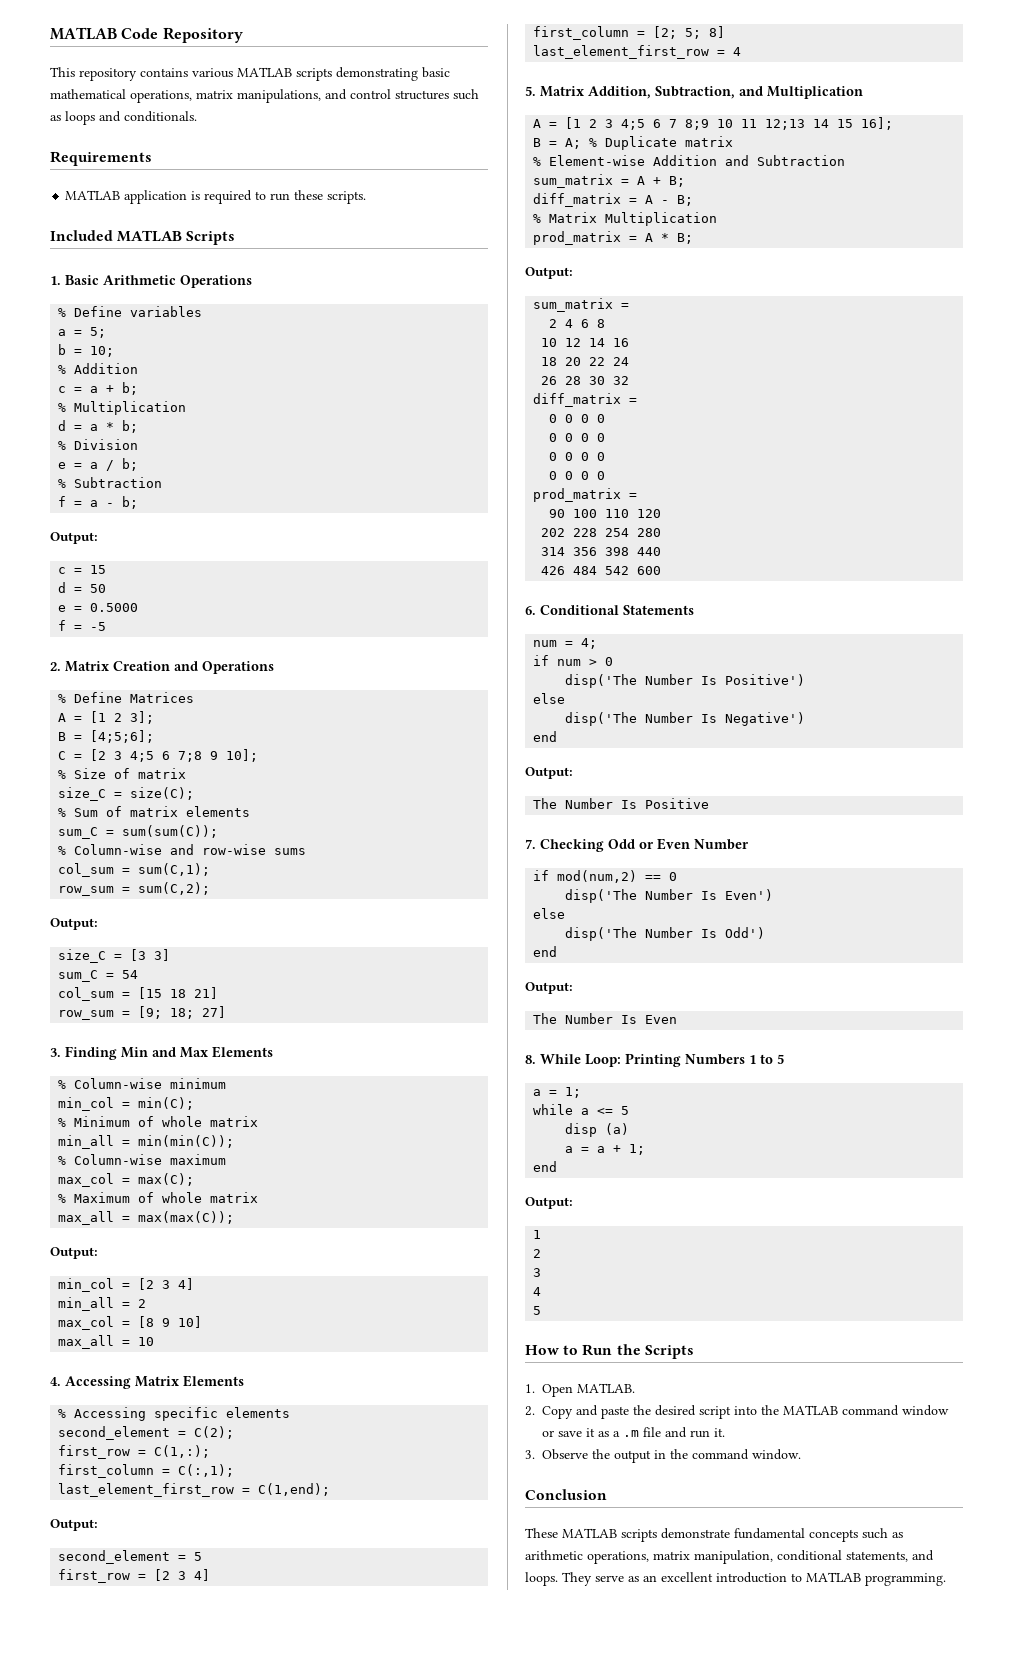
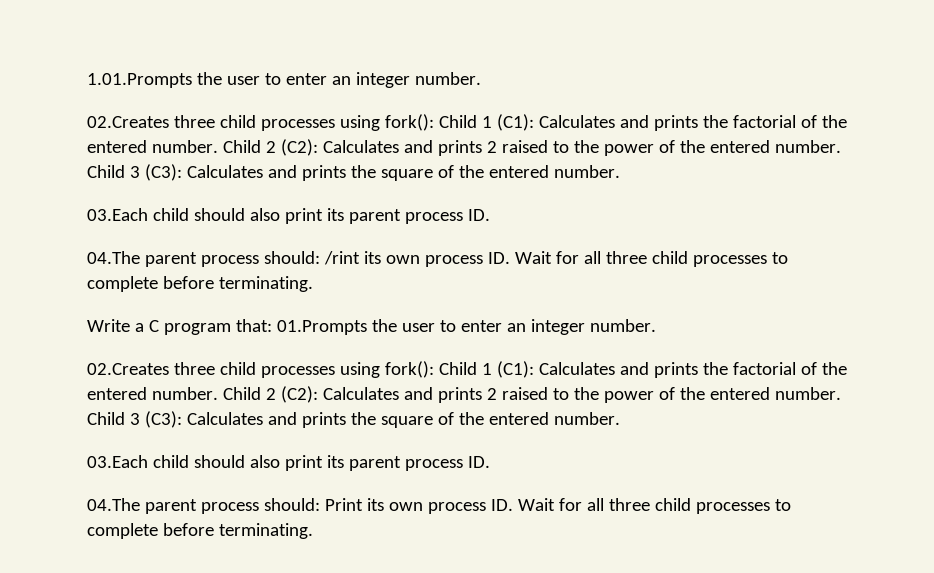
[50,27,243,43] [50,67,450,81] [50,89,479,103] [50,111,197,125] [50,151,152,166] [65,190,367,204] [50,230,236,245] [50,275,252,288] [58,306,203,317] [58,327,107,338] [58,344,115,357] [58,363,139,374] [58,382,139,395] [58,401,187,415] [58,420,139,433] [58,439,139,450] [58,458,139,471] [58,477,163,488] [58,496,139,509] [50,532,98,544] [58,565,107,574] [58,582,107,593] [58,603,139,612] [58,620,107,631] [50,661,274,674] [58,692,195,703] [58,711,155,724] [58,730,155,743] [58,749,259,762] [58,768,187,779] [58,787,195,801] [58,806,251,817] [58,825,219,839] [58,844,307,855] [58,863,211,877] [58,882,211,896] [50,918,98,930] [58,949,171,963] [58,970,139,982] [58,987,219,1001] [58,1006,227,1020] [50,1046,273,1060] [58,1078,227,1089] [58,1097,195,1111] [58,1116,259,1127] [58,1135,235,1149] [58,1154,227,1165] [58,1173,195,1187] [58,1192,259,1203] [58,1211,235,1225] [50,1247,98,1259] [58,1278,195,1292] [58,1297,147,1311] [58,1316,203,1330] [58,1335,155,1349] [50,1375,244,1389] [58,1407,291,1421] [58,1426,235,1440] [58,1445,211,1459] [58,1464,235,1478] [58,1483,331,1497] [50,1519,98,1531] [58,1550,203,1564] [58,1569,211,1583] [533,26,726,40] [533,45,742,59] [525,86,863,99] [533,117,894,130] [533,136,734,150] [533,155,846,166] [533,174,686,188] [533,193,694,207] [533,212,718,226] [533,231,694,245] [525,267,573,279] [533,298,630,312] [549,319,606,328] [541,338,630,347] [541,357,630,366] [541,376,630,385] [533,393,638,407] [549,414,606,423] [549,433,606,442] [549,452,606,461] [549,471,606,480] [533,488,638,502] [549,509,662,518] [541,528,662,537] [541,547,662,556] [541,566,662,575] [525,605,694,615] [533,638,598,649] [533,655,614,666] [565,674,806,688] [533,693,566,704] [565,712,806,726] [533,731,558,742] [525,767,573,779] [533,798,710,809] [525,838,749,852] [533,870,678,883] [565,889,774,903] [533,908,566,919] [565,927,766,941] [533,946,558,957] [525,982,573,994] [533,1013,678,1024] [525,1053,784,1067] [533,1087,582,1098] [533,1104,630,1115] [565,1123,630,1137] [565,1144,646,1155] [533,1161,558,1172] [525,1197,573,1209] [533,1230,542,1239] [533,1249,542,1258] [533,1268,542,1277] [533,1287,542,1296] [533,1306,542,1315] [525,1344,694,1359] [525,1383,635,1397] [525,1405,949,1419] [542,1427,725,1438] [525,1449,801,1463] [525,1489,607,1500] [525,1528,903,1542] [525,1550,934,1564] [525,1572,946,1586] MATLAB Code Repository // This repository contains various MATLAB scripts demonstrating basic mathematical operations, matrix manipulations, and control structures such as loops and conditionals. // Requirements // MATLAB application is required to run these scripts. // Included MATLAB Scripts // 1. Basic Arithmetic Operations // % Define variables // a = 5; // b = 10; // % Addition // c = a + b; // % Multiplication // d = a * b; // % Division // e = a / b; // % Subtraction // f = a - b; // Output: // c = 15 // d = 50 // e = 0.5000 // f = -5 // 2. Matrix Creation and Operations // % Define Matrices // A = [1 2 3]; // B = [4;5;6]; // C = [2 3 4;5 6 7;8 9 10]; // % Size of matrix // size_C = size(C); // % Sum of matrix elements // sum_C = sum(sum(C)); // % Column-wise and row-wise sums // col_sum = sum(C,1); // row_sum = sum(C,2); // Output: // size_C = [3 3] // sum_C = 54 // col_sum = [15 18 21] // row_sum = [9; 18; 27] // 3. Finding Min and Max Elements // % Column-wise minimum // min_col = min(C); // % Minimum of whole matrix // min_all = min(min(C)); // % Column-wise maximum // max_col = max(C); // % Maximum of whole matrix // max_all = max(max(C)); // Output: // min_col = [2 3 4] // min_all = 2 // max_col = [8 9 10] // max_all = 10 // 4. Accessing Matrix Elements // % Accessing specific elements // second_element = C(2); // first_row = C(1,:); // first_column = C(:,1); // last_element_first_row = C(1,end); // Output: // second_element = 5 // first_row = [2 3 4] // first_column = [2; 5; 8] // last_element_first_row = 4 // 5. Matrix Addition, Subtraction, and Multiplication // A = [1 2 3 4;5 6 7 8;9 10 11 12;13 14 15 16]; // B = A; % Duplicate matrix // % Element-wise Addition and Subtraction // sum_matrix = A + B; // diff_matrix = A - B; // % Matrix Multiplication // prod_matrix = A * B; // Output: // sum_matrix = // 2 4 6 8 // 10 12 14 16 // 18 20 22 24 // 26 28 30 32 // diff_matrix = // 0 0 0 0 // 0 0 0 0 // 0 0 0 0 // 0 0 0 0 // prod_matrix = // 90 100 110 120 // 202 228 254 280 // 314 356 398 440 // 426 484 542 600 // 6. Conditional Statements // num = 4; // if num > 0 // disp('The Number Is Positive') // else // disp('The Number Is Negative') // end // Output: // The Number Is Positive // 7. Checking Odd or Even Number // if mod(num,2) == 0 // disp('The Number Is Even') // else // disp('The Number Is Odd') // end // Output: // The Number Is Even // 8. While Loop: Printing Numbers 1 to 5 // a = 1; // while a <= 5 // disp (a) // a = a + 1; // end // Output: // 1 // 2 // 3 // 4 // 5 // How to Run the Scripts // 1. Open MATLAB. // 2. Copy and paste the desired script into the MATLAB command window or save it as a .m file and run it. // 3. Observe the output in the command window. // Conclusion // These MATLAB scripts demonstrate fundamental concepts such as arithmetic operations, matrix manipulation, conditional statements, and loops. They serve as an excellent introduction to MATLAB programming. -> [87,72,481,88] [87,114,847,131] [87,139,841,156] [87,164,620,181] [87,208,490,224] [87,251,788,267] [87,276,313,292] [87,319,656,335] [87,361,847,378] [87,386,841,403] [87,411,620,428] [87,455,490,471] [87,498,791,514] [87,523,313,539] 1.01.Prompts the user to enter an integer number. // 02.Creates three child processes using fork(): Child 1 (C1): Calculates and prints the factorial of the entered number. Child 2 (C2): Calculates and prints 2 raised to the power of the entered number. Child 3 (C3): Calculates and prints the square of the entered number. // 03.Each child should also print its parent process ID. // 04.The parent process should: /rint its own process ID. Wait for all three child processes to complete before terminating. // Write a C program that: 01.Prompts the user to enter an integer number. // 02.Creates three child processes using fork(): Child 1 (C1): Calculates and prints the factorial of the entered number. Child 2 (C2): Calculates and prints 2 raised to the power of the entered number. Child 3 (C3): Calculates and prints the square of the entered number. // 03.Each child should also print its parent process ID. // 04.The parent process should: Print its own process ID. Wait for all three child processes to complete before terminating.

